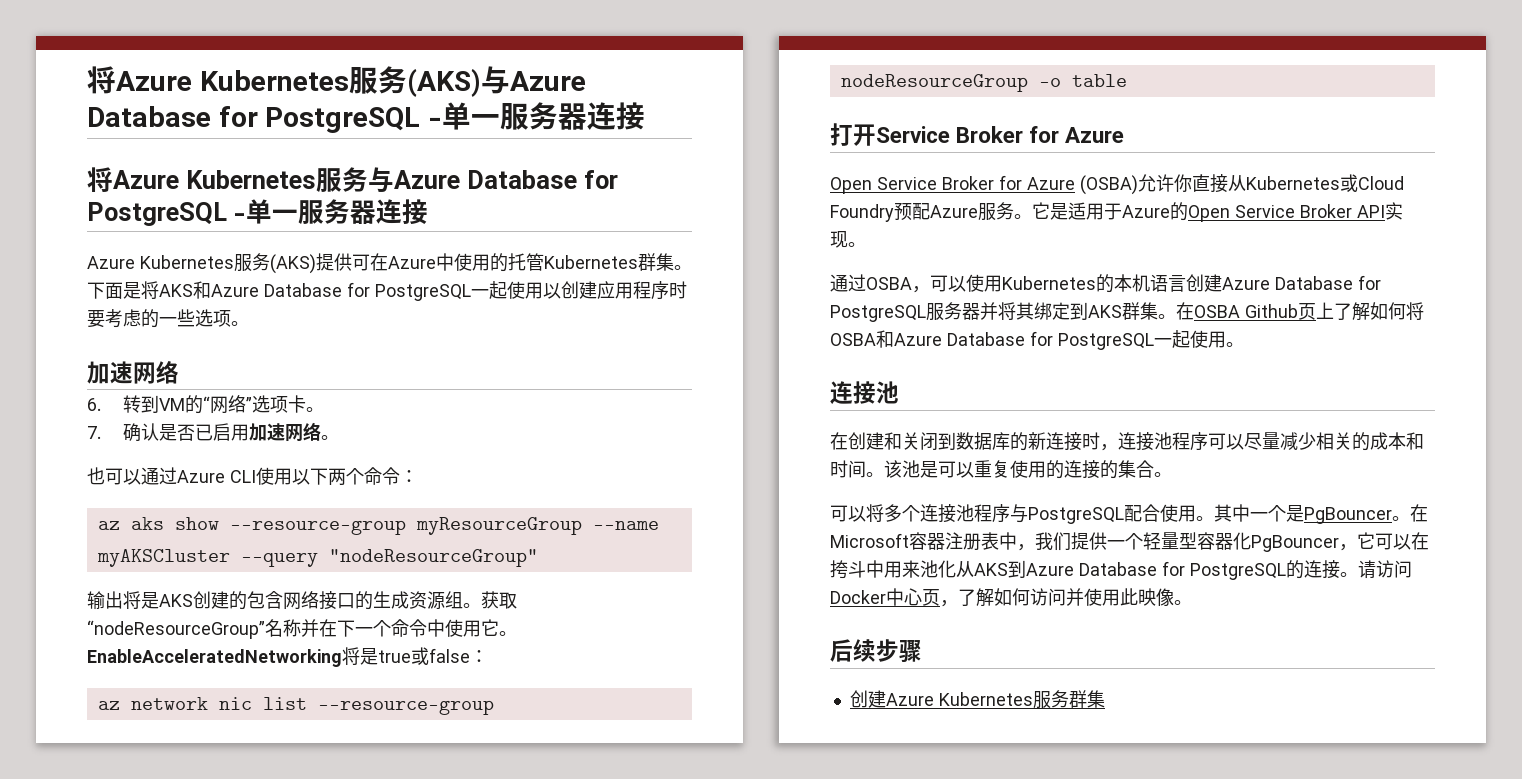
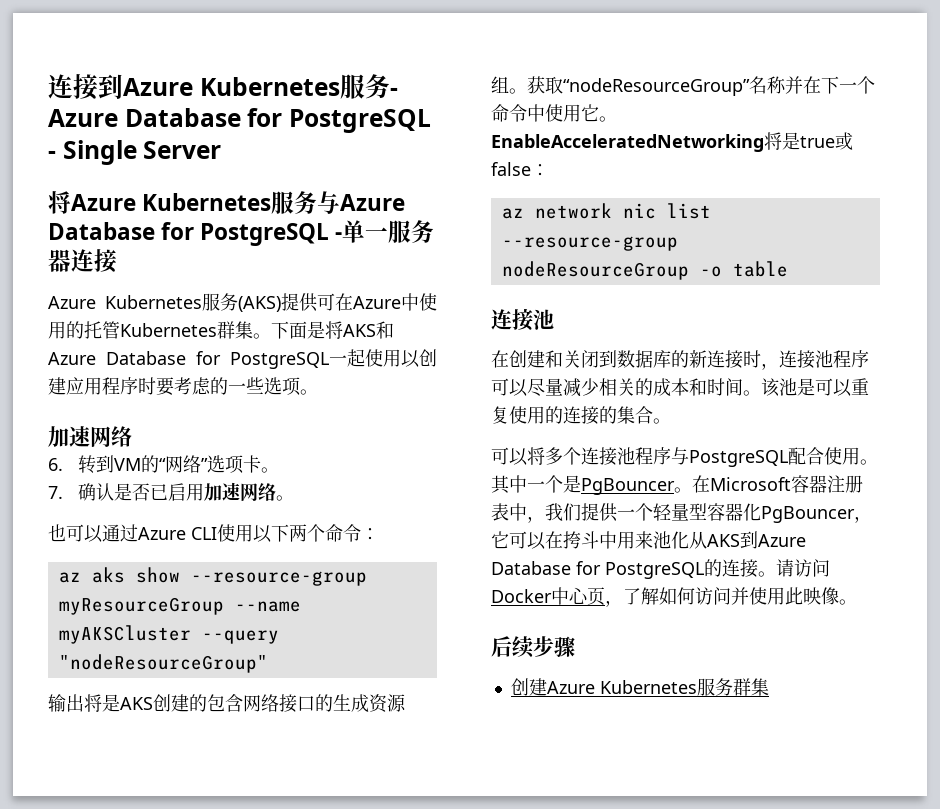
[87,66,586,97] [87,102,646,133] 将Azure Kubernetes服务(AKS)与Azure Database for PostgreSQL -单一服务器连接 -> [48,74,398,100] [48,108,431,133] [48,140,222,165] 连接到Azure Kubernetes服务- Azure Database for PostgreSQL - Single Server
[830,123,1125,146] [830,174,1404,195] [830,202,1403,222] [830,231,866,248] [830,274,1381,293] [830,302,1424,322] [830,330,1244,350] // 打开Service Broker for Azure // Open Service Broker for Azure (OSBA)允许你直接从Kubernetes或Cloud Foundry预配Azure服务。它是适用于Azure的Open Service Broker API实现。 // 通过OSBA，可以使用Kubernetes的本机语言创建Azure Database for PostgreSQL服务器并将其绑定到AKS群集。在OSBA Github页上了解如何将OSBA和Azure Database for PostgreSQL一起使用。 -> (788, 269) none

